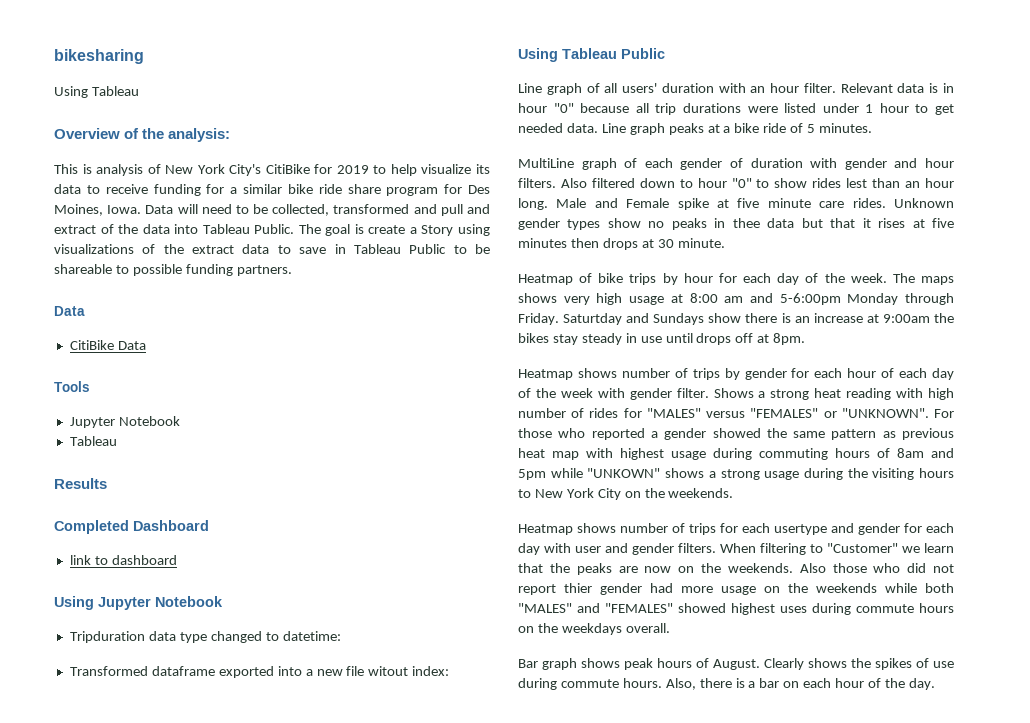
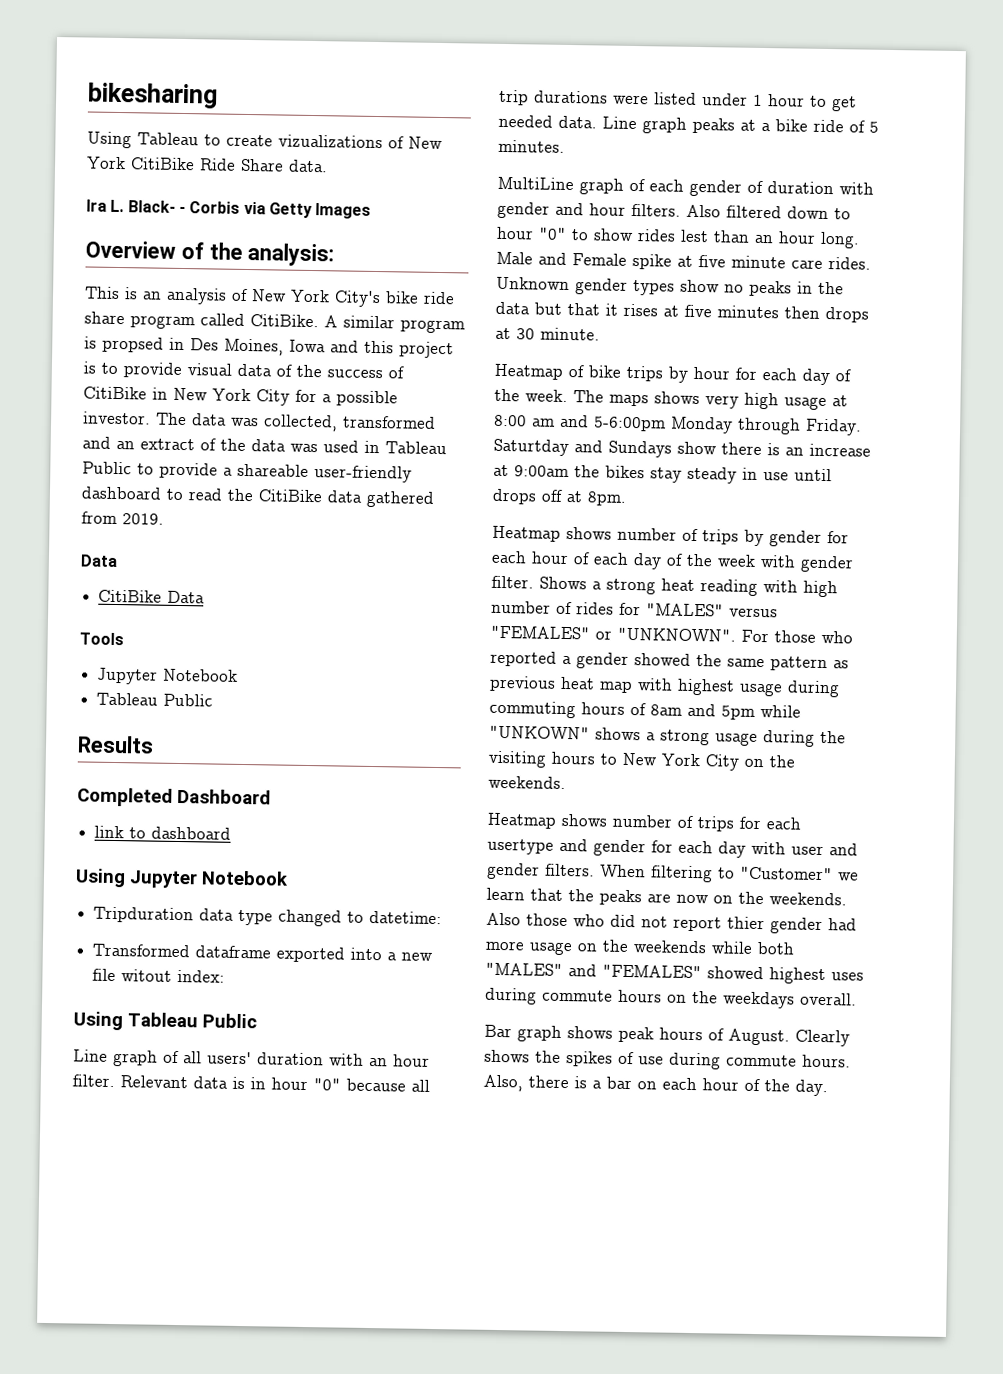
(139, 91) none -> [204,134,443,150] [87,156,328,173] [86,199,372,219] to create vizualizations of New York CitiBike Ride Share data. // Ira L. Black- - Corbis via Getty Images
(92, 169) none -> [142,291,162,300] an
[265,164,491,176] [54,184,490,196] [54,204,269,216] CitiBike for 2019 to help visualize its data to receive funding for a similar bike ride share program for Des Moines, Iowa. Data will need to be -> [385,291,455,305] [84,311,465,334] [84,336,454,359] [83,361,404,379] [83,386,398,407] [83,411,259,427] bike ride share program called CitiBike. A similar program is propsed in Des Moines, Iowa and this project is to provide visual data of the success of CitiBike in New York City for a possible investor. The data was
[440,204,491,216] pull and -> [116,440,135,450] an
[174,224,491,236] [54,244,491,254] [54,264,292,276] into Tableau Public. The goal is create a Story using visualizations of the extract data to save in Tableau Public to be shareable to possible funding partners. -> [290,440,447,455] [82,461,412,483] [81,486,435,508] [81,511,164,525] was used in Tableau Public to provide a shareable user-friendly dashboard to read the CitiBike data gathered from 2019.
(117, 441) none -> [163,693,214,707] Public
[732,218,760,228] thee -> [818,281,844,295] the

